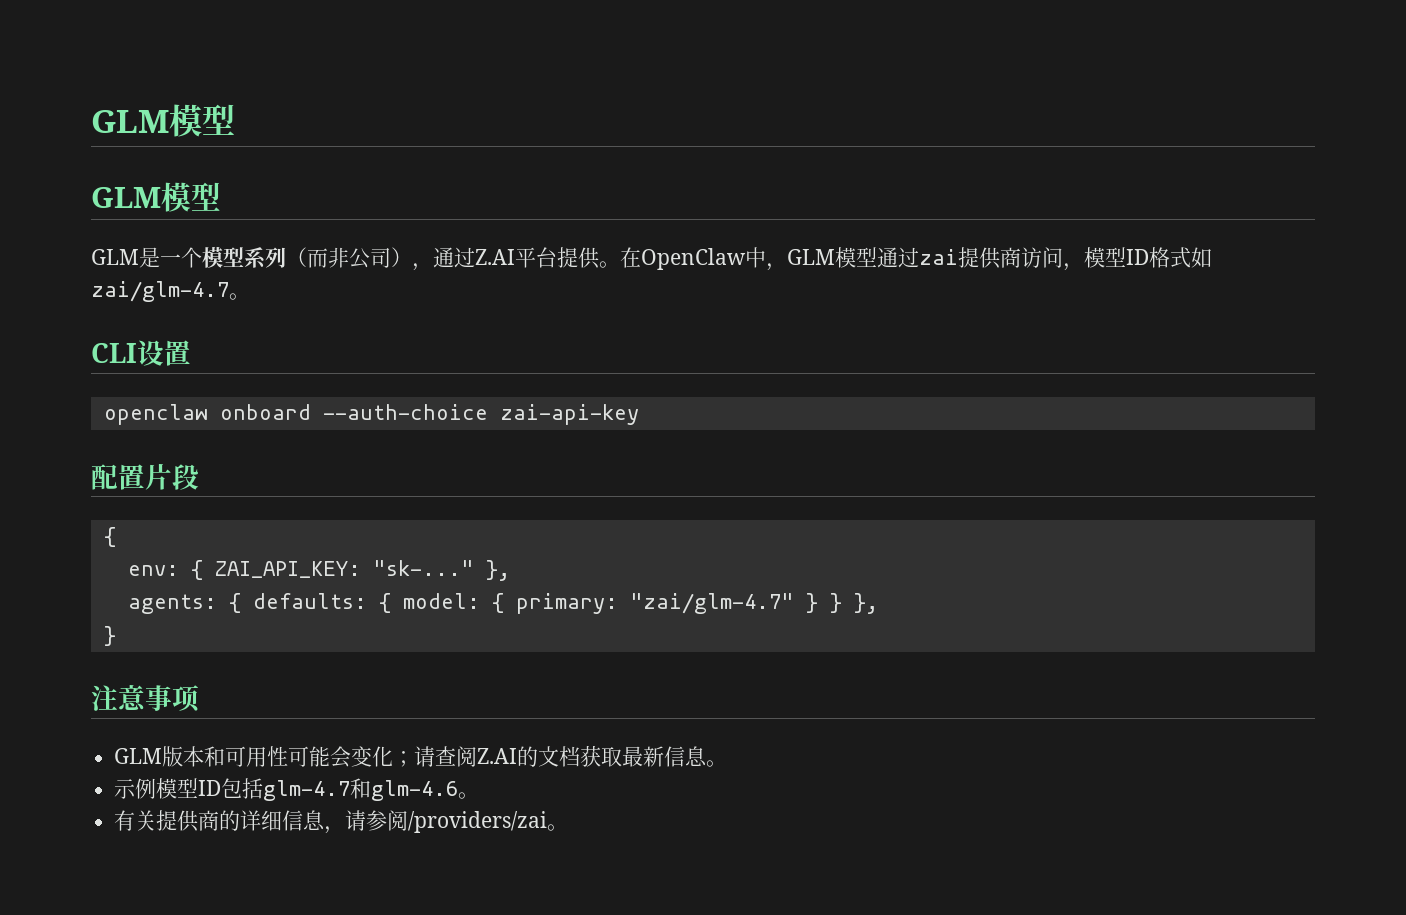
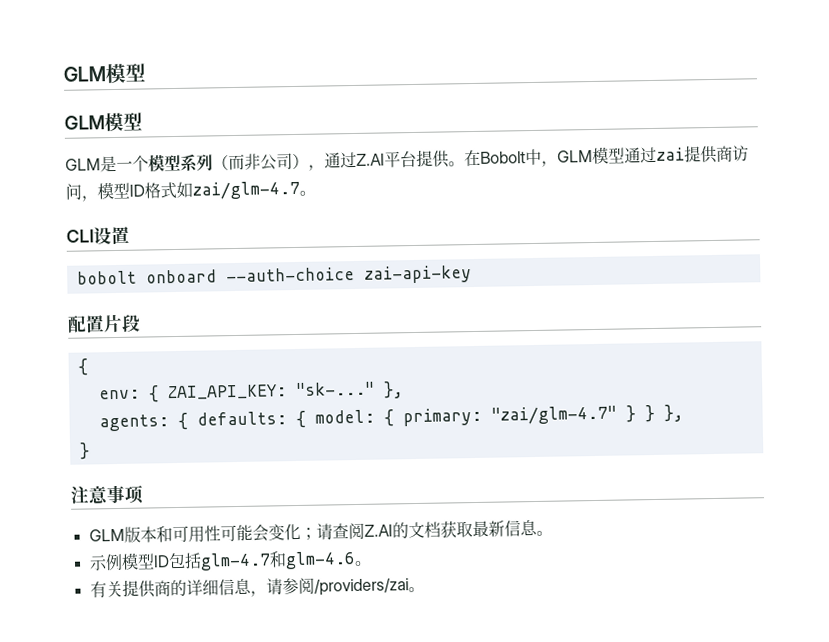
[641,248,746,270] OpenClaw -> [480,151,526,164] Bobolt
[103,404,208,425] openclaw -> [76,270,137,285] bobolt

